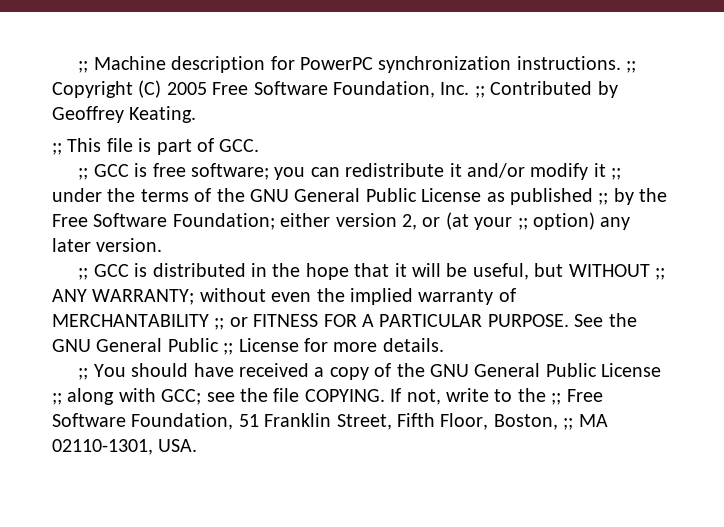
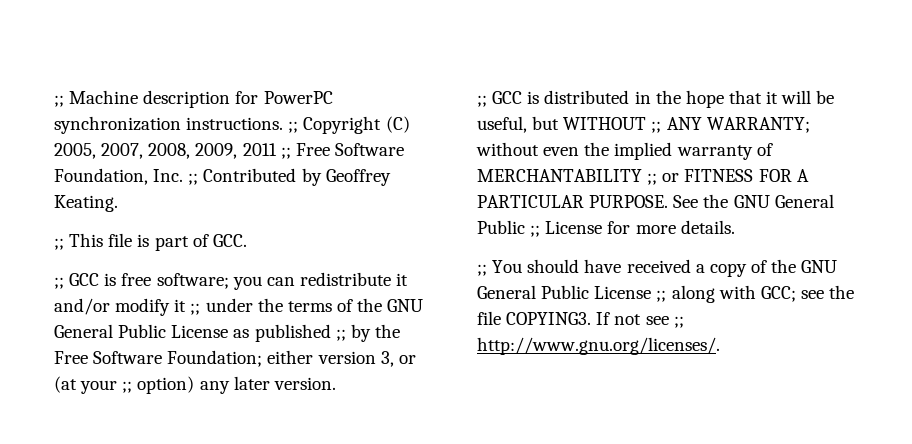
[166,82,207,95] 2005 -> [54,143,291,159] 2005, 2007, 2008, 2009, 2011 ;;
[402,214,417,230] 2, -> [380,351,394,367] 3,
[304,388,603,405] [52,413,608,430] [52,439,198,455] COPYING. If not, write to the ;; Free Software Foundation, 51 Franklin Street, Fifth Floor, Boston, ;; MA 02110-1301, USA. -> [506,312,684,328] [477,337,720,355] COPYING3. If not see ;; http://www.gnu.org/licenses/.

